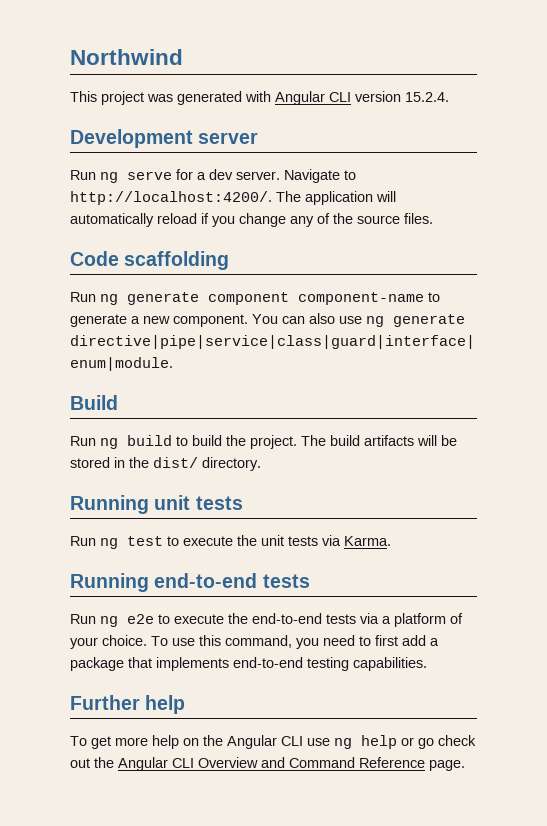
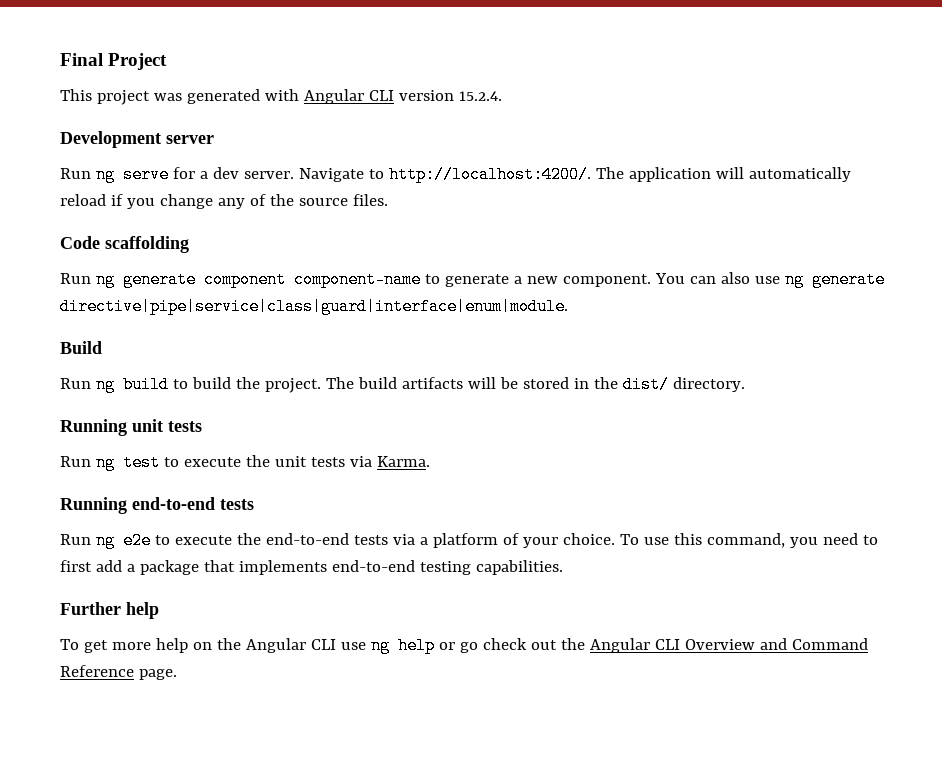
[70,49,183,65] Northwind -> [60,53,168,70] Final Project

